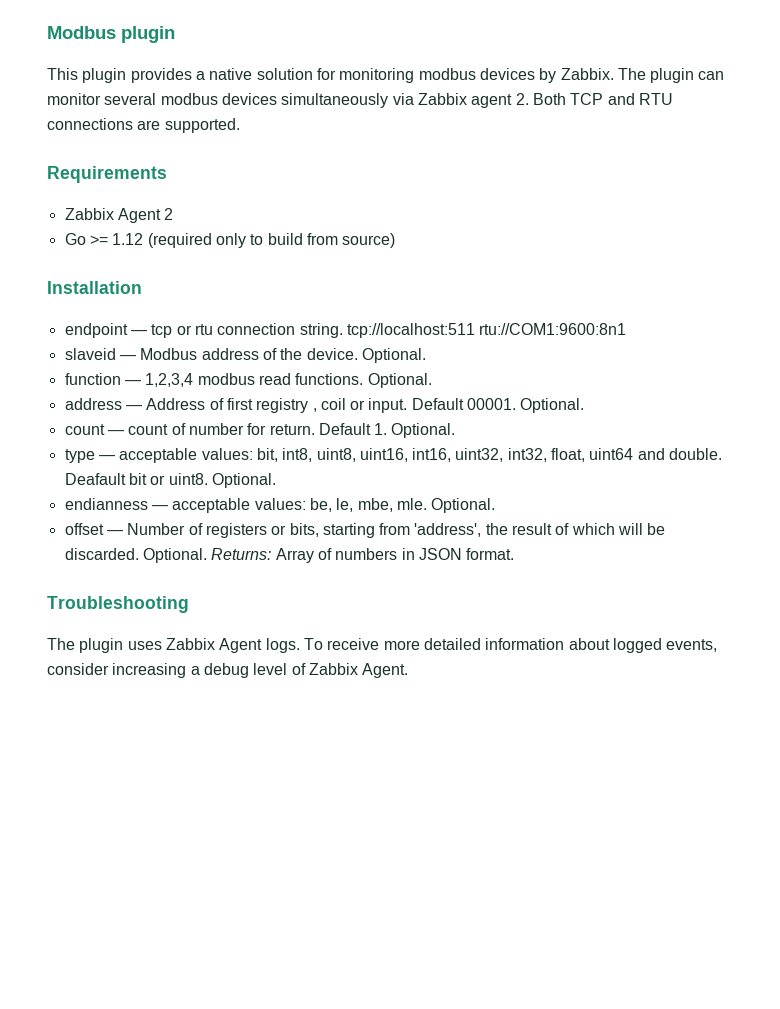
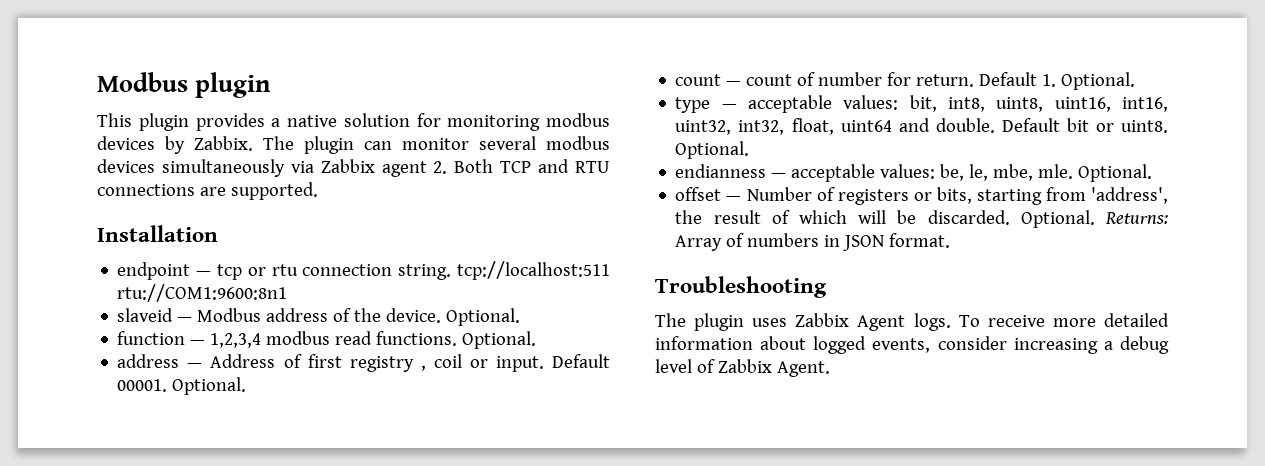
[47,166,167,183] [64,208,174,223] [64,233,396,248] // Requirements // Zabbix Agent 2 // Go >= 1.12 (required only to build from source) -> (318, 191) none
[64,473,126,485] Deafault -> [1001,118,1060,132] Default

